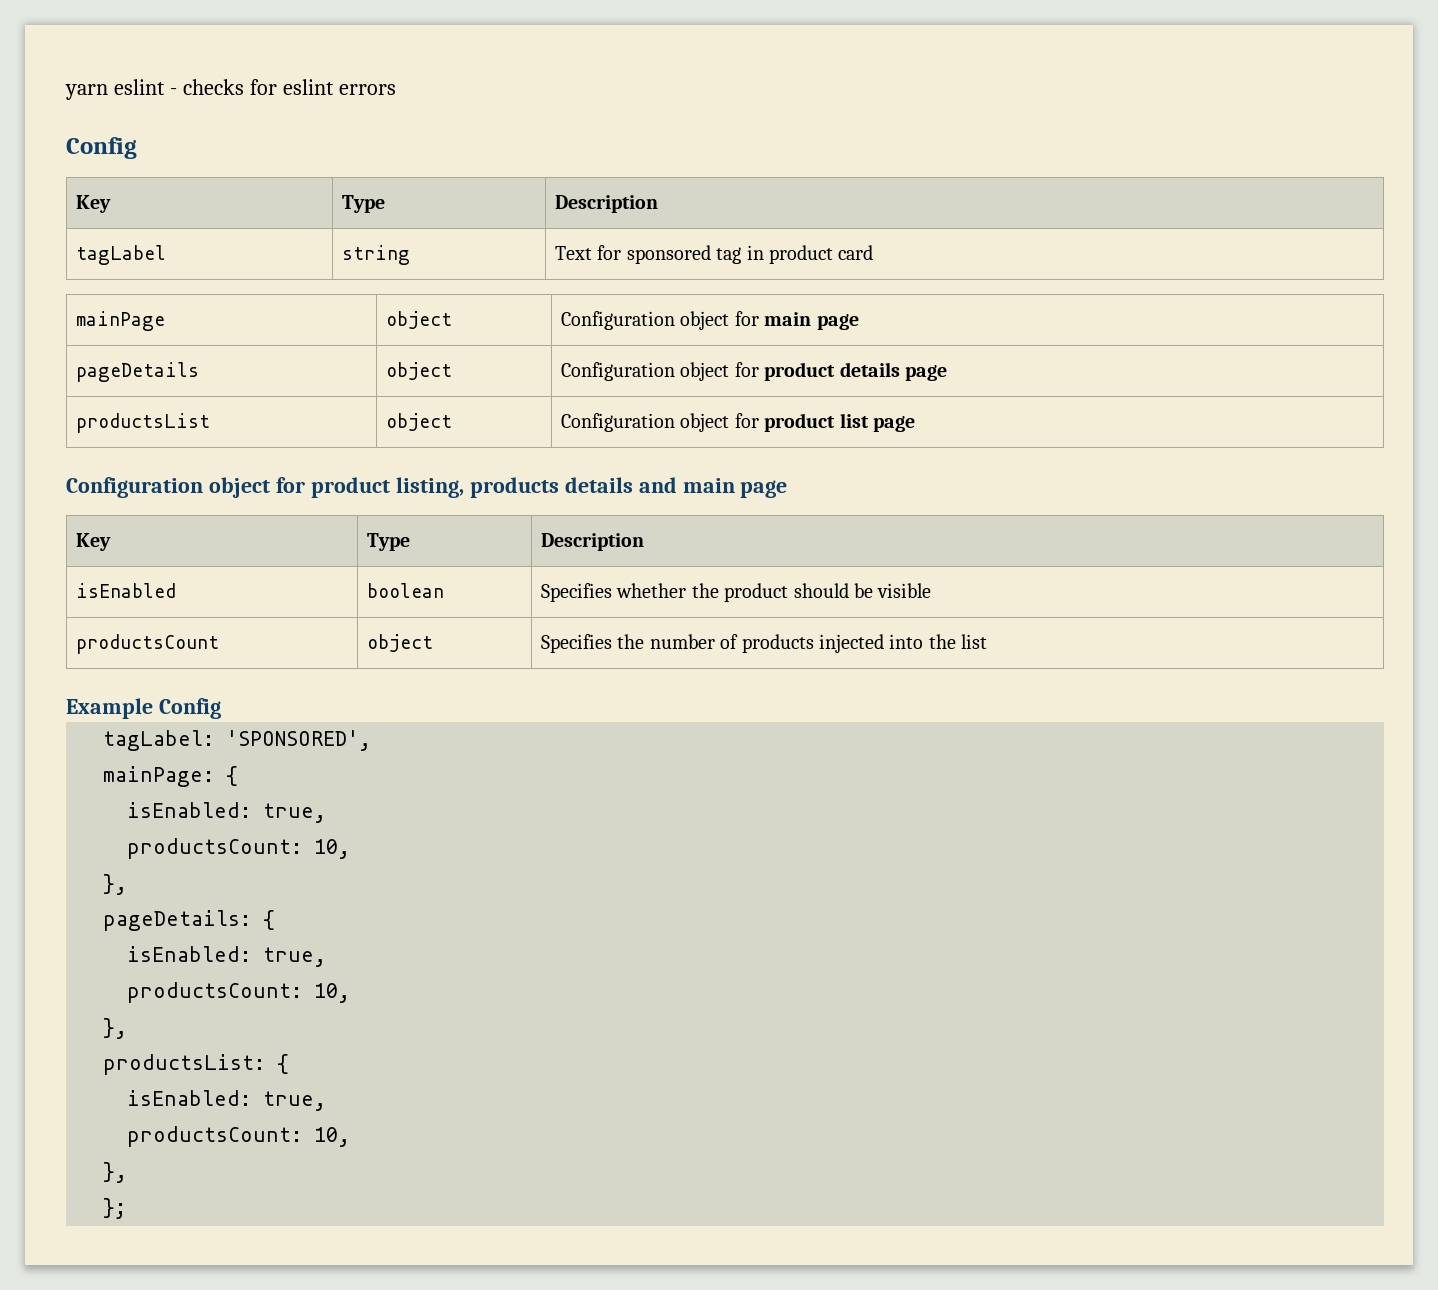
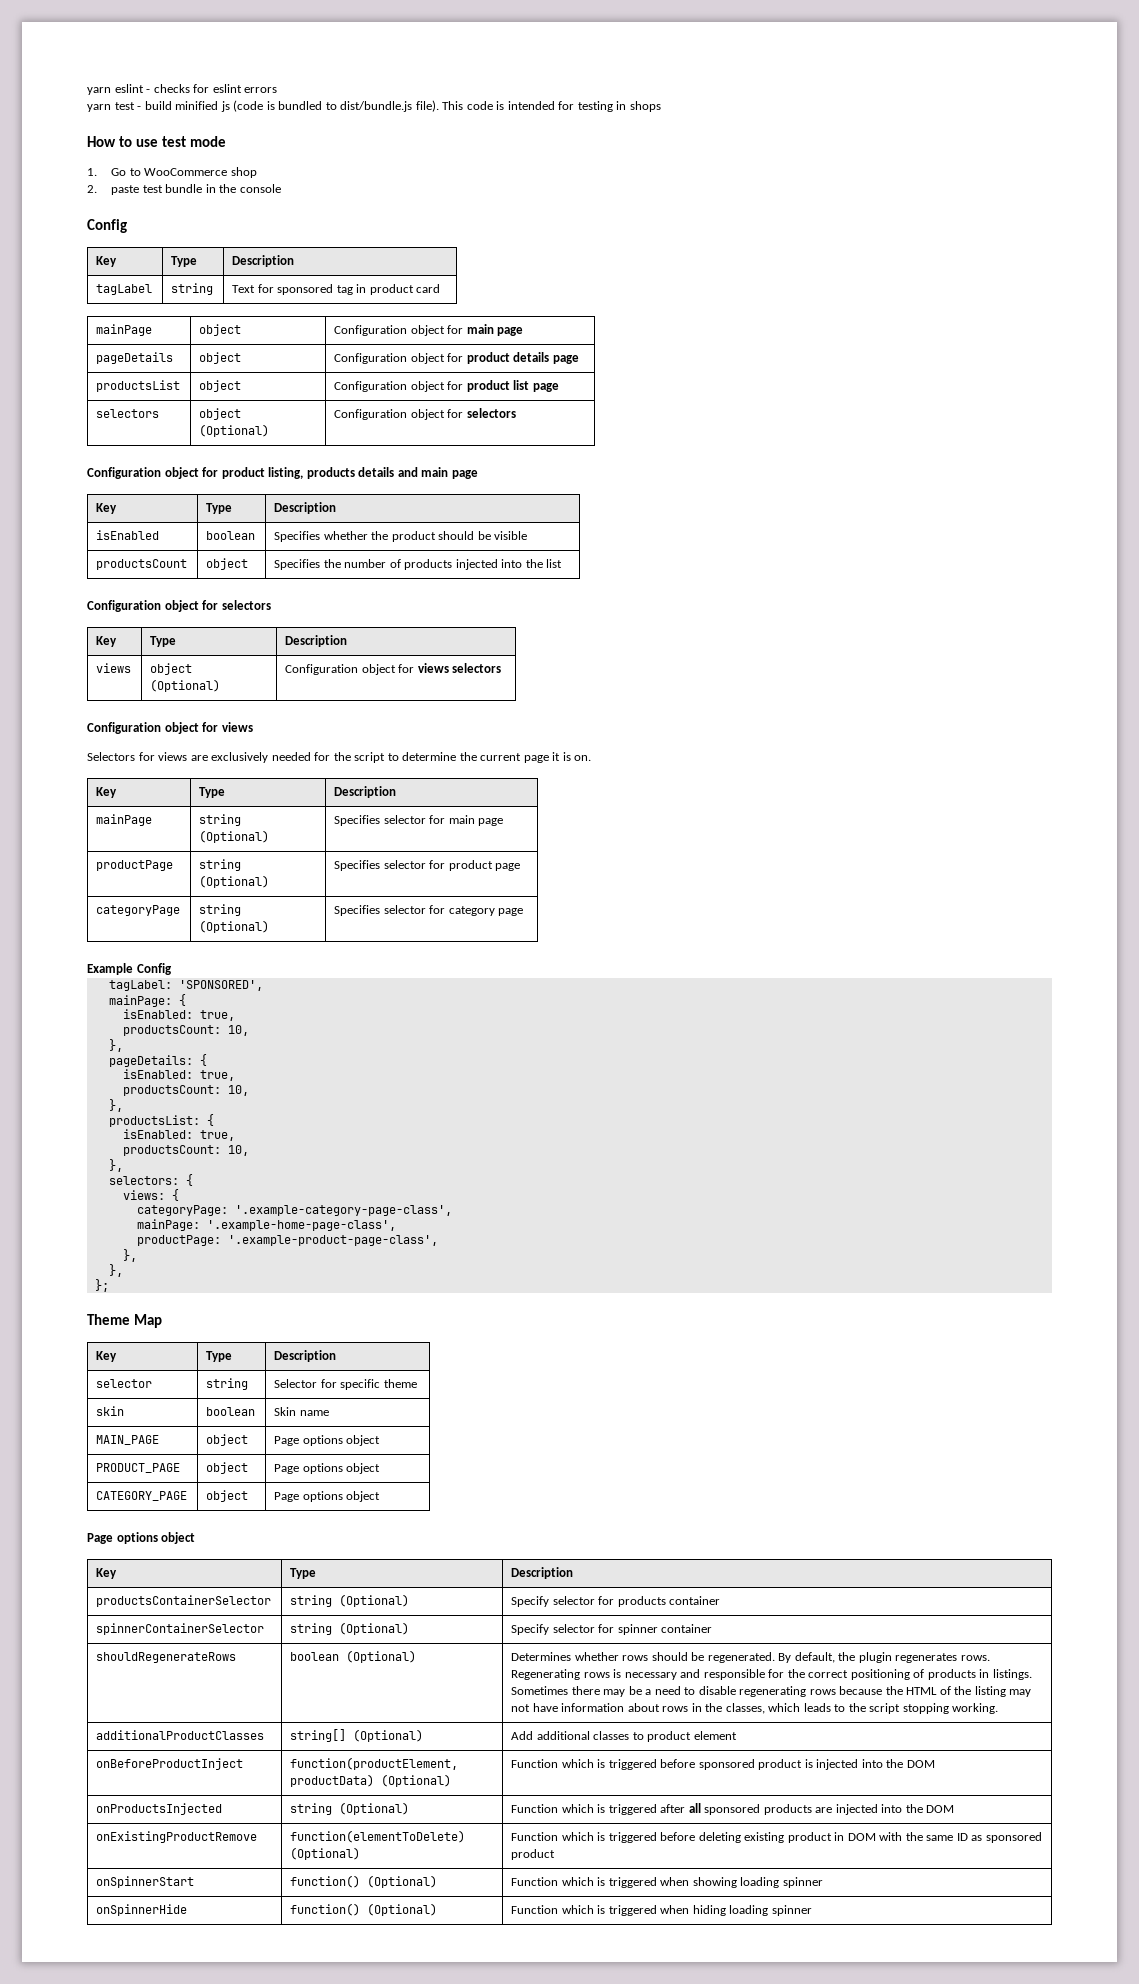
(396, 89) none -> [87,100,661,112] [87,136,226,147] [87,167,257,178] [87,184,281,195] // yarn test - build minified js (code is bundled to dist/bundle.js file). This code is intended for testing in shops // How to use test mode // 1. Go to WooCommerce shop // 2. paste test bundle in the console
(915, 424) none -> [96,409,160,418] [199,408,242,420] [199,424,270,437] [334,408,516,420] // selectors | object (Optional) | Configuration object for selectors
(988, 641) none -> [87,600,271,612] [96,636,118,647] [150,636,177,647] [285,635,348,647] [96,663,132,673] [150,663,193,675] [150,679,221,692] [285,663,502,675] [87,722,253,734] [87,752,592,763] [96,787,118,798] [199,787,226,798] [334,786,397,798] [96,814,153,826] [199,814,242,826] [199,830,270,843] [334,815,504,826] [96,860,174,871] [199,859,242,871] [199,875,270,888] [334,860,521,871] [96,905,181,916] [199,904,242,916] [199,920,270,933] [334,905,524,916] // Configuration object for selectors // Key | Type | Description // views | object (Optional) | Configuration object for views selectors // Configuration object for views // Selectors for views are exclusively needed for the script to determine the current page it is on. // Key | Type | Description // mainPage | string (Optional) | Specifies selector for main page // productPage | string (Optional) | Specifies selector for product page // categoryPage | string (Optional) | Specifies selector for category page
[103,1198,127,1219] }; -> [108,1174,193,1186] [122,1189,179,1201] [136,1205,452,1216] [136,1219,396,1231] [136,1235,438,1246] [122,1249,137,1262] [108,1264,123,1277] [94,1279,109,1292] [87,1314,162,1328] [96,1351,118,1362] [206,1351,233,1362] [274,1350,337,1362] [96,1379,153,1388] [206,1378,249,1390] [274,1379,417,1390] [96,1406,125,1416] [206,1407,256,1416] [274,1407,329,1416] [96,1435,160,1445] [206,1434,249,1446] [274,1435,381,1446] [96,1463,181,1473] [206,1462,249,1474] [274,1463,381,1474] [96,1491,188,1501] [206,1490,249,1502] [274,1491,381,1502] [87,1532,196,1544] [96,1568,118,1579] [290,1568,317,1579] [511,1567,574,1579] [96,1595,272,1607] [290,1594,410,1607] [511,1596,721,1607] [96,1623,265,1635] [290,1622,410,1635] [511,1624,713,1635] [96,1652,237,1663] [290,1650,417,1663] [511,1652,990,1663] [511,1669,1032,1680] [511,1686,1032,1697] [511,1703,999,1714] [96,1730,265,1740] [290,1729,424,1742] [511,1731,737,1742] [96,1758,244,1770] [290,1757,459,1770] [290,1774,452,1787] [511,1759,935,1770] [96,1803,223,1815] [290,1802,410,1815] [511,1803,955,1815] [96,1831,258,1843] [290,1830,466,1843] [290,1847,361,1860] [511,1832,1042,1843] [511,1849,556,1860] [96,1876,195,1888] [290,1875,438,1888] [511,1877,823,1888] [96,1904,188,1916] [290,1903,438,1916] [511,1905,812,1916] selectors: { // views: { // categoryPage: '.example-category-page-class', // mainPage: '.example-home-page-class', // productPage: '.example-product-page-class', // }, // }, // }; // Theme Map // Key | Type | Description // selector | string | Selector for specific theme // skin | boolean | Skin name // MAIN_PAGE | object | Page options object // PRODUCT_PAGE | object | Page options object // CATEGORY_PAGE | object | Page options object // Page options object // Key | Type | Description // productsContainerSelector | string (Optional) | Specify selector for products container // spinnerContainerSelector | string (Optional) | Specify selector for spinner container // shouldRegenerateRows | boolean (Optional) | Determines whether rows should be regenerated. By default, the plugin regenerates rows. Regenerating rows is necessary and responsible for the correct positioning of products in listings. Sometimes there may be a need to disable regenerating rows because the HTML of the listing may not have information about rows in the classes, which leads to the script stopping working. // additionalProductClasses | string[] (Optional) | Add additional classes to product element // onBeforeProductInject | function(productElement, productData) (Optional) | Function which is triggered before sponsored product is injected into the DOM // onProductsInjected | string (Optional) | Function which is triggered after all sponsored products are injected into the DOM // onExistingProductRemove | function(elementToDelete) (Optional) | Function which is triggered before deleting existing product in DOM with the same ID as sponsored product // onSpinnerStart | function() (Optional) | Function which is triggered when showing loading spinner // onSpinnerHide | function() (Optional) | Function which is triggered when hiding loading spinner

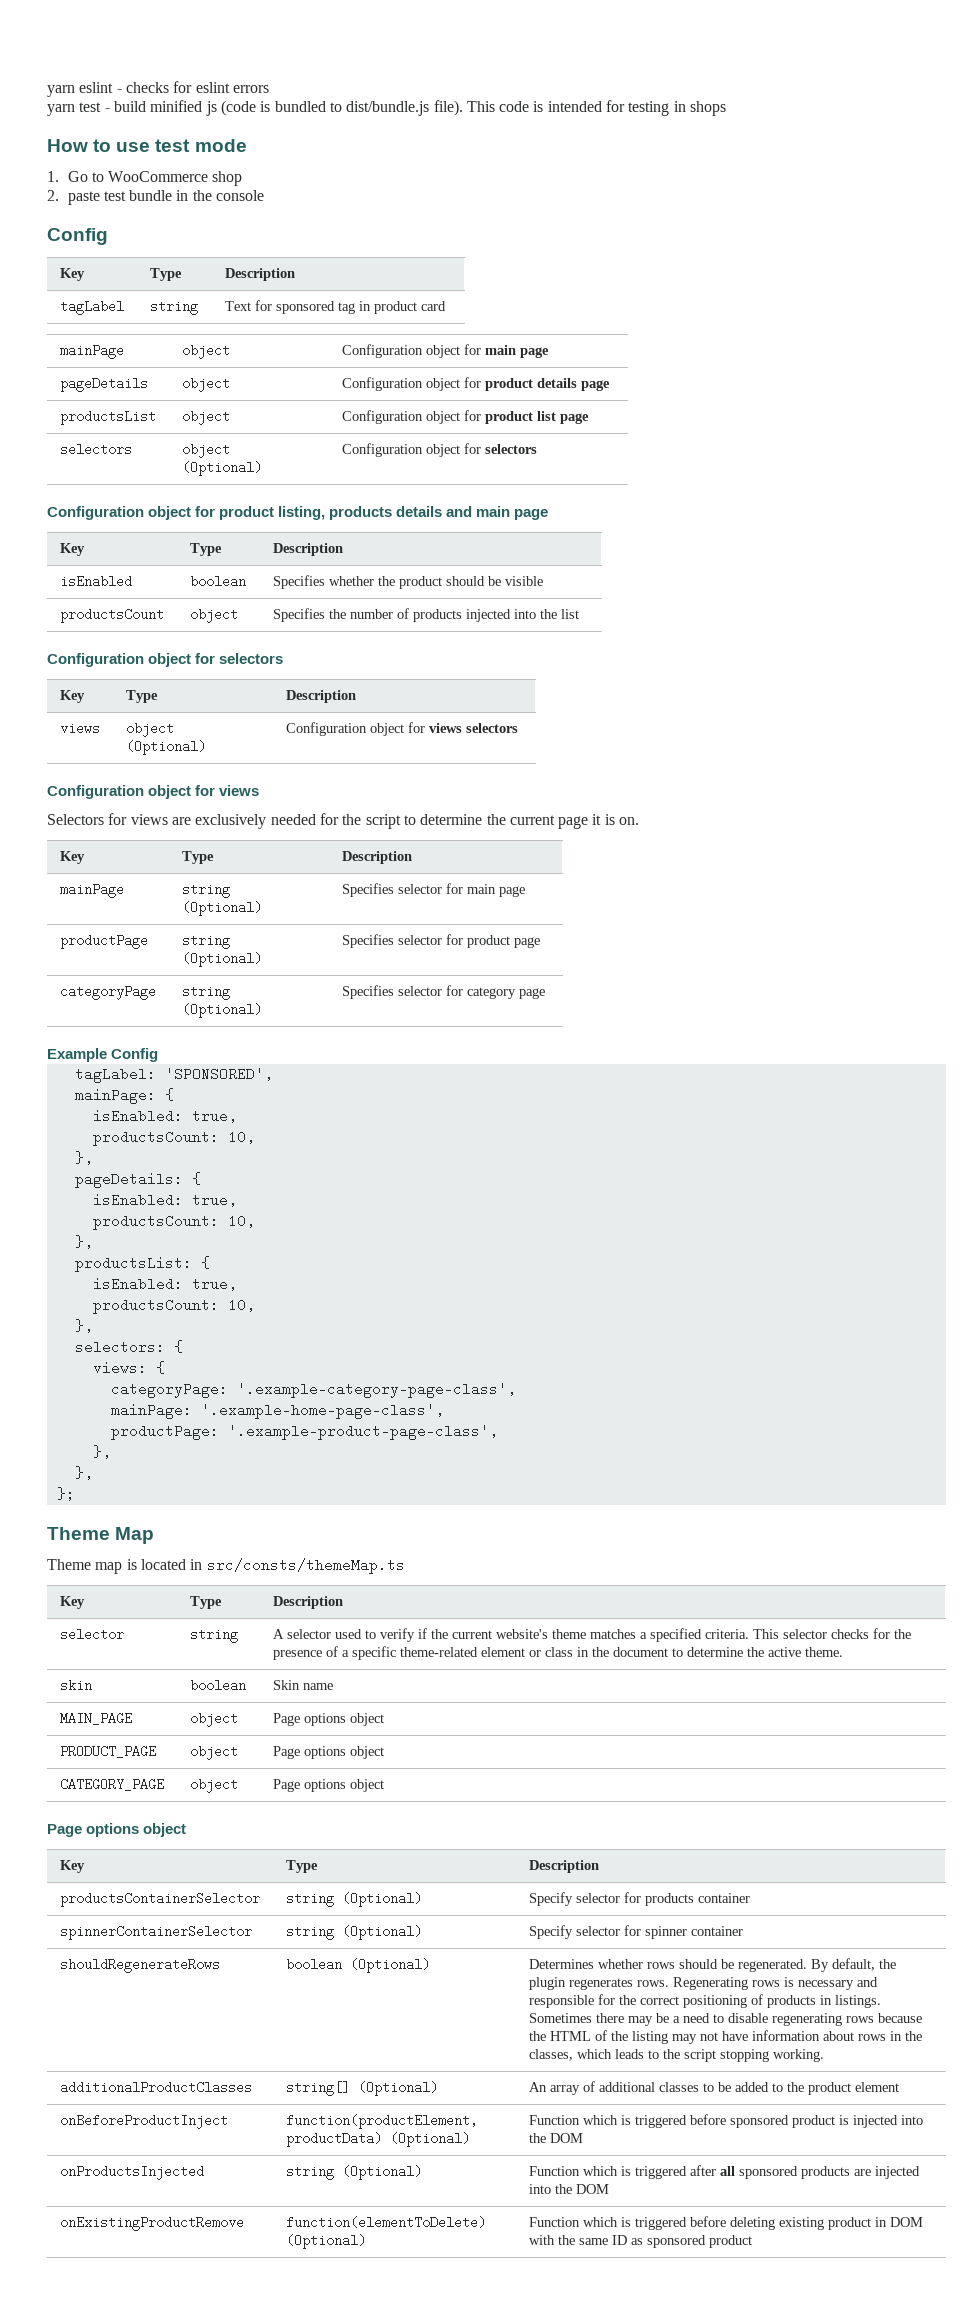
(162, 1321) none -> [47,1558,405,1574] // Theme map is located in src/consts/themeMap.ts
[274,1379,417,1390] Selector for specific theme -> [272,1628,911,1642] [272,1646,843,1660] A selector used to verify if the current website's theme matches a specified criteria. This selector checks for the presence of a specific theme-related element or class in the document to determine the active theme.
[511,1731,644,1740] Add additional classes to -> [528,2081,804,2095] An array of additional classes to be added to the
[96,1876,195,1888] [290,1875,438,1888] [511,1877,823,1888] [96,1904,188,1916] [290,1903,438,1916] [511,1905,812,1916] // onSpinnerStart | function() (Optional) | Function which is triggered when showing loading spinner // onSpinnerHide | function() (Optional) | Function which is triggered when hiding loading spinner -> (752, 2241) none

